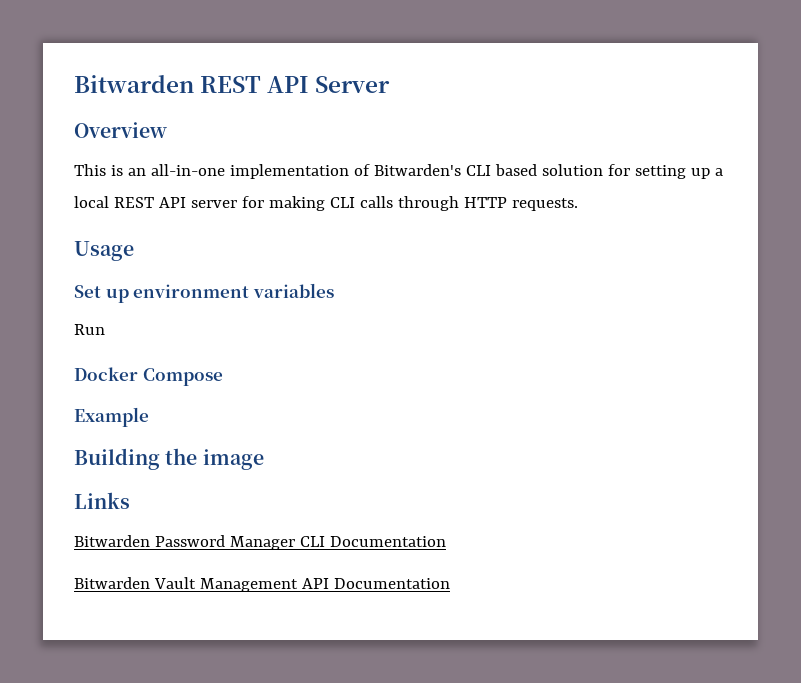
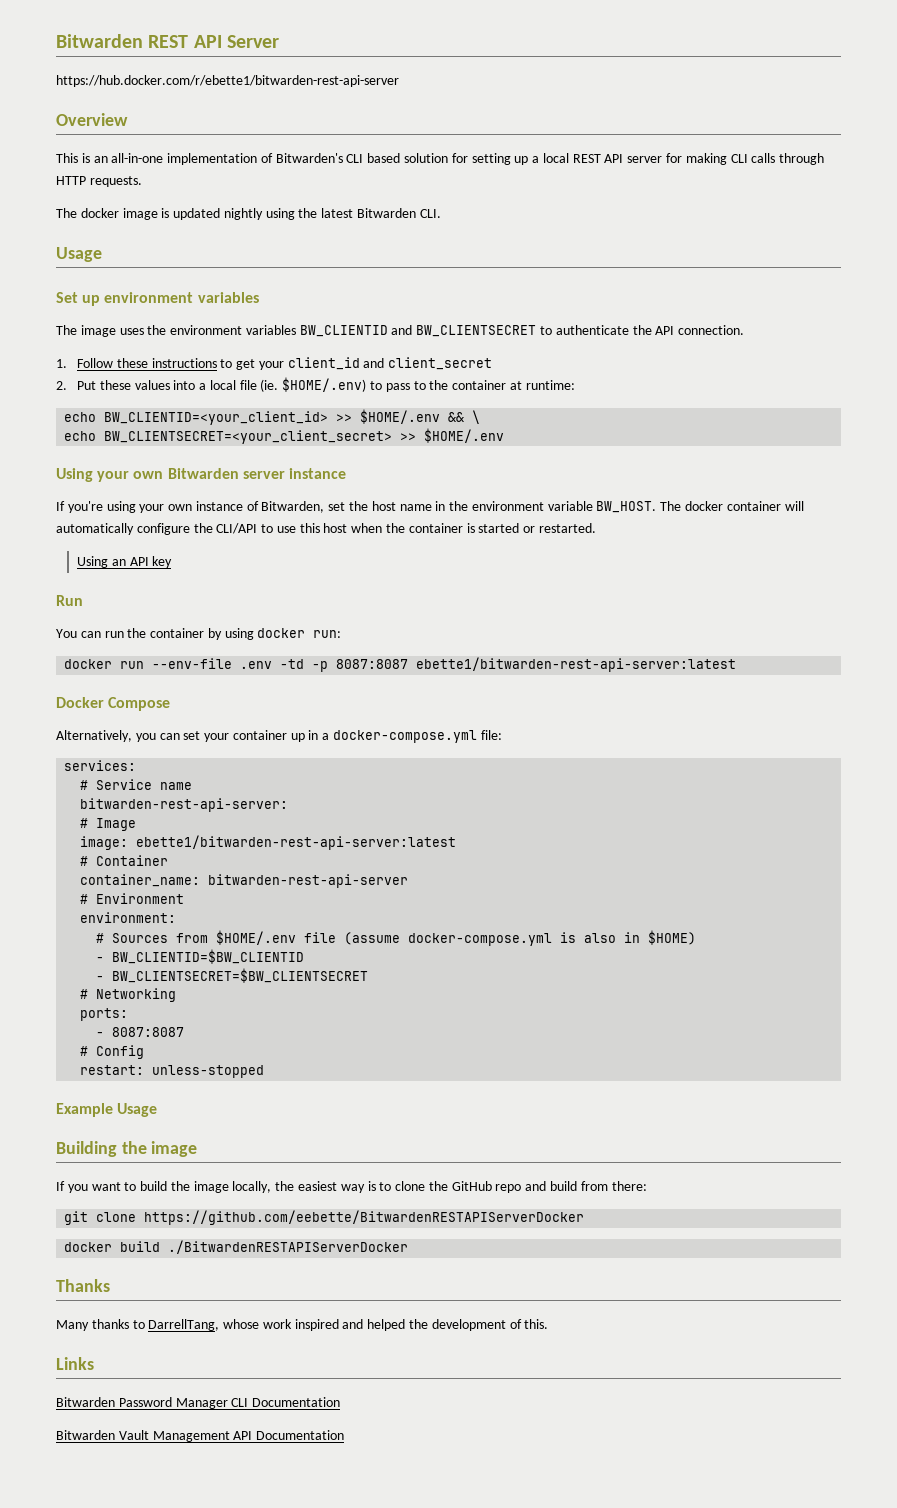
(391, 84) none -> [56,75,399,87] // https://hub.docker.com/r/ebette1/bitwarden-rest-api-server
(578, 204) none -> [56,208,441,220] // The docker image is updated nightly using the latest Bitwarden CLI.
[74,324,105,335] [74,367,223,386] Run // Docker Compose -> [56,325,745,337] [56,357,493,370] [56,377,575,392] [64,409,481,425] [64,428,505,444] [56,468,346,482] [56,501,804,513] [56,523,596,535] [77,556,173,568] [56,595,83,606] [56,628,342,640] [64,657,737,672] [56,697,171,711] [56,730,502,743] [64,760,137,771] [80,779,193,790] [80,798,289,812] [80,818,137,831] [80,835,457,850] [80,855,169,866] [80,874,409,888] [80,893,185,904] [80,912,177,923] [96,930,697,946] [96,949,305,964] [96,968,369,983] [80,988,177,1002] [80,1008,129,1021] [96,1027,185,1037] [80,1045,145,1059] [80,1065,265,1078] The image uses the environment variables BW_CLIENTID and BW_CLIENTSECRET to authenticate the API connection. // 1. Follow these instructions to get your client_id and client_secret // 2. Put these values into a local file (ie. $HOME/.env) to pass to the container at runtime: // echo BW_CLIENTID=<your_client_id> >> $HOME/.env && \ // echo BW_CLIENTSECRET=<your_client_secret> >> $HOME/.env // Using your own Bitwarden server instance // If you're using your own instance of Bitwarden, set the host name in the environment variable BW_HOST. The docker container will automatically configure the CLI/API to use this host when the container is started or restarted. // Using an API key // Run // You can run the container by using docker run: // docker run --env-file .env -td -p 8087:8087 ebette1/bitwarden-rest-api-server:latest // Docker Compose // Alternatively, you can set your container up in a docker-compose.yml file: // services: // # Service name // bitwarden-rest-api-server: // # Image // image: ebette1/bitwarden-rest-api-server:latest // # Container // container_name: bitwarden-rest-api-server // # Environment // environment: // # Sources from $HOME/.env file (assume docker-compose.yml is also in $HOME) // - BW_CLIENTID=$BW_CLIENTID // - BW_CLIENTSECRET=$BW_CLIENTSECRET // # Networking // ports: // - 8087:8087 // # Config // restart: unless-stopped
(149, 417) none -> [117,1103,158,1117] Usage
(264, 459) none -> [56,1181,647,1193] [64,1210,585,1225] [64,1240,409,1254] [56,1279,110,1292] [56,1319,549,1331] // If you want to build the image locally, the easiest way is to clone the GitHub repo and build from there: // git clone https://github.com/eebette/BitwardenRESTAPIServerDocker // docker build ./BitwardenRESTAPIServerDocker // Thanks // Many thanks to DarrellTang, whose work inspired and helped the development of this.

